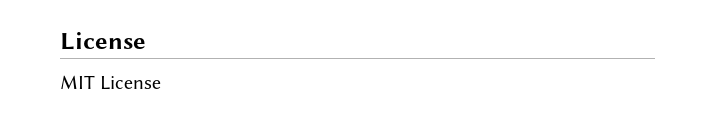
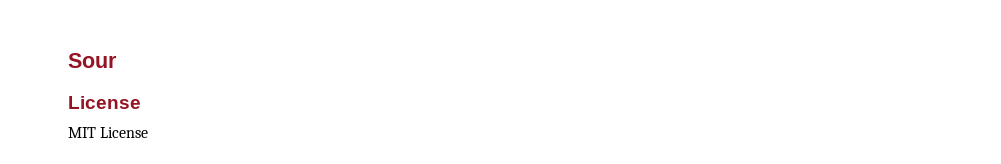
(60, 41) none -> [68,53,117,68] Sour //

